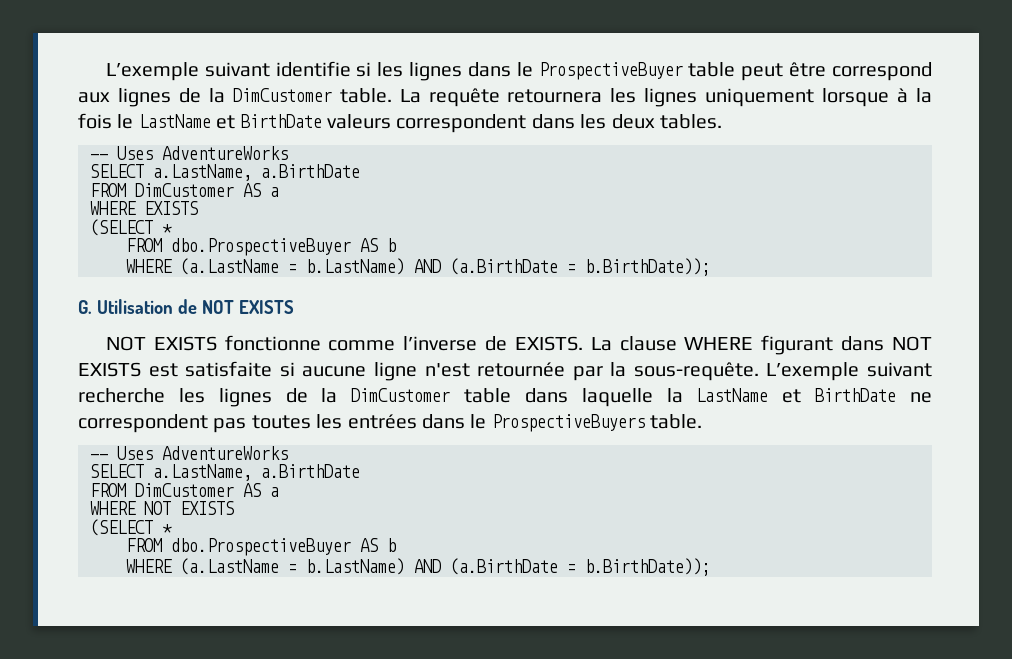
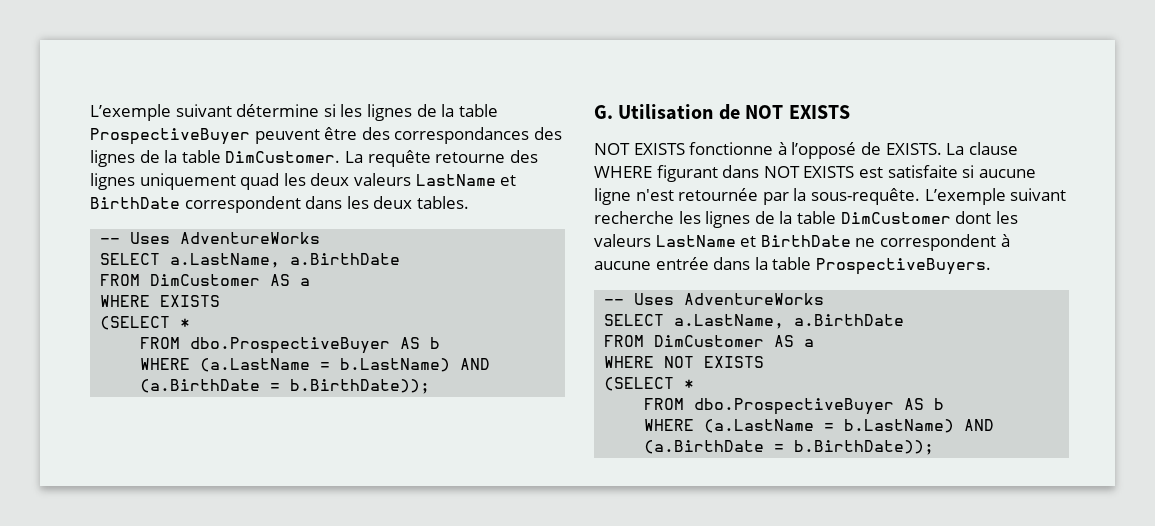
[105,61,351,81] L’exemple suivant identifie -> [90,104,320,121] L’exemple suivant détermine
[467,62,932,81] [78,88,933,107] [78,113,391,129] dans le ProspectiveBuyer table peut être correspond aux lignes de la DimCustomer table. La requête retournera les lignes uniquement lorsque à la fois le LastName et BirthDate valeurs -> [416,104,498,117] [90,127,562,145] [90,150,538,167] [90,173,517,190] [90,197,180,209] de la table ProspectiveBuyer peuvent être des correspondances des lignes de la table DimCustomer. La requête retourne des lignes uniquement quad les deux valeurs LastName et BirthDate
[328,336,478,351] comme l’inverse -> [777,142,857,159] à l’opposé
[351,388,683,407] DimCustomer table dans laquelle la -> [796,211,1018,224] [594,234,651,247] table DimCustomer dont les valeurs
[213,414,703,433] pas toutes les entrées dans le ProspectiveBuyers table. -> [1000,234,1010,247] [594,257,991,275] à aucune entrée dans la table ProspectiveBuyers.

